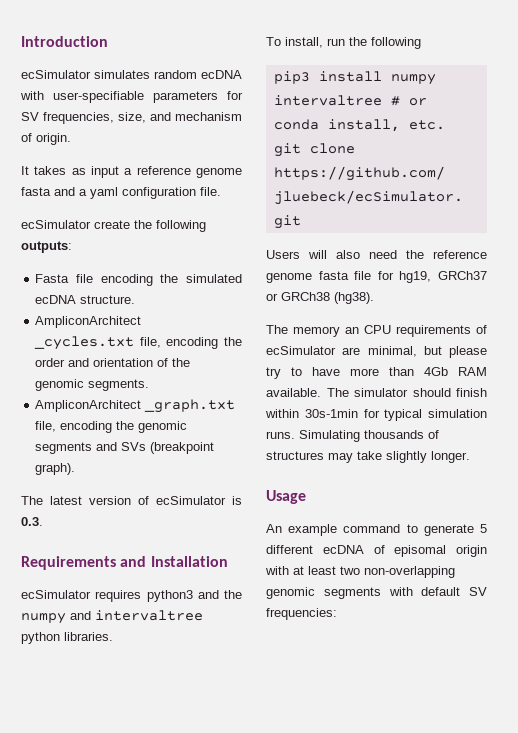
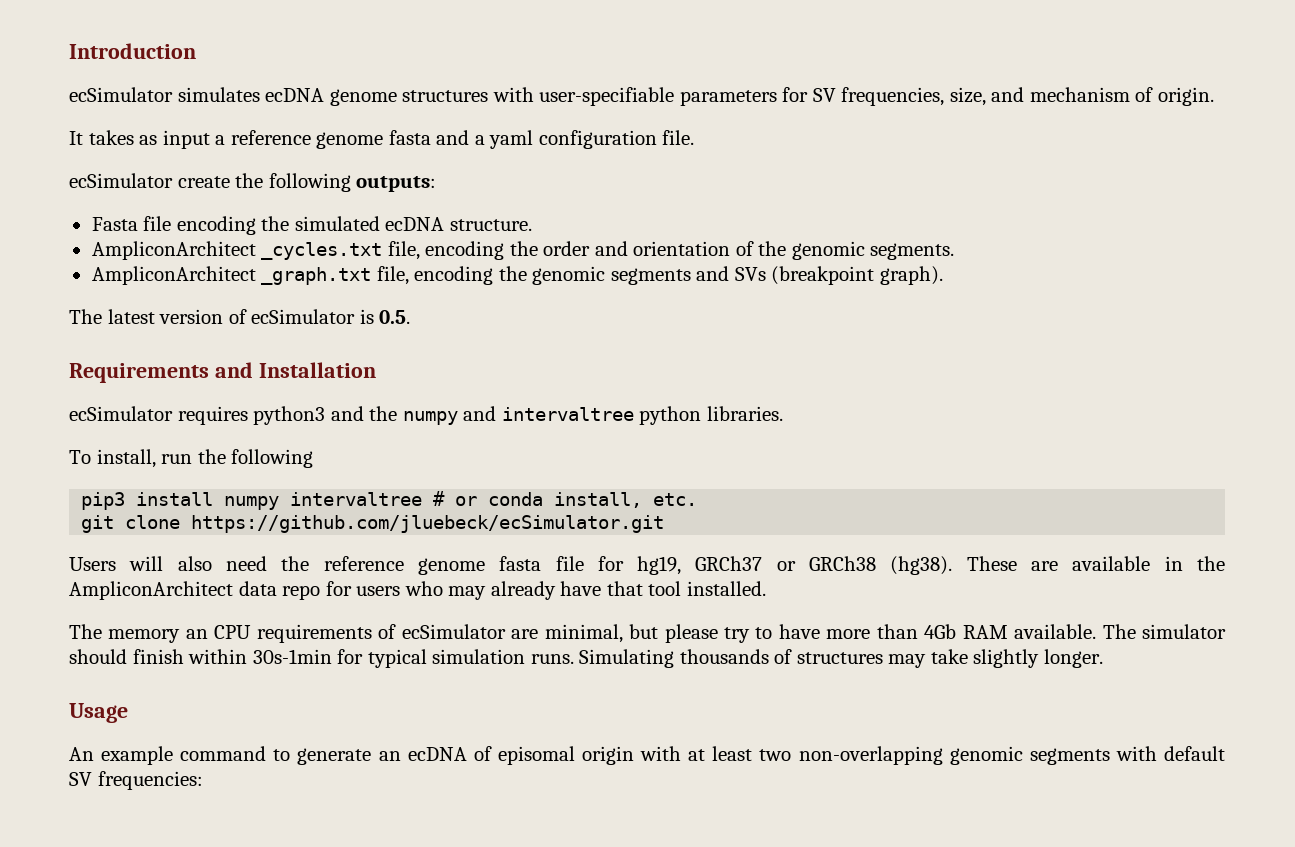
[154,70,242,79] random ecDNA -> [265,88,489,106] ecDNA genome structures
[21,517,43,526] 0.3. -> [379,310,411,324] 0.5.
(374, 298) none -> [966,556,1225,571] [69,581,766,600] These are available in the AmpliconArchitect data repo for users who may already have that tool installed.
[480,524,487,533] [266,545,313,554] 5 different -> [378,751,401,761] an

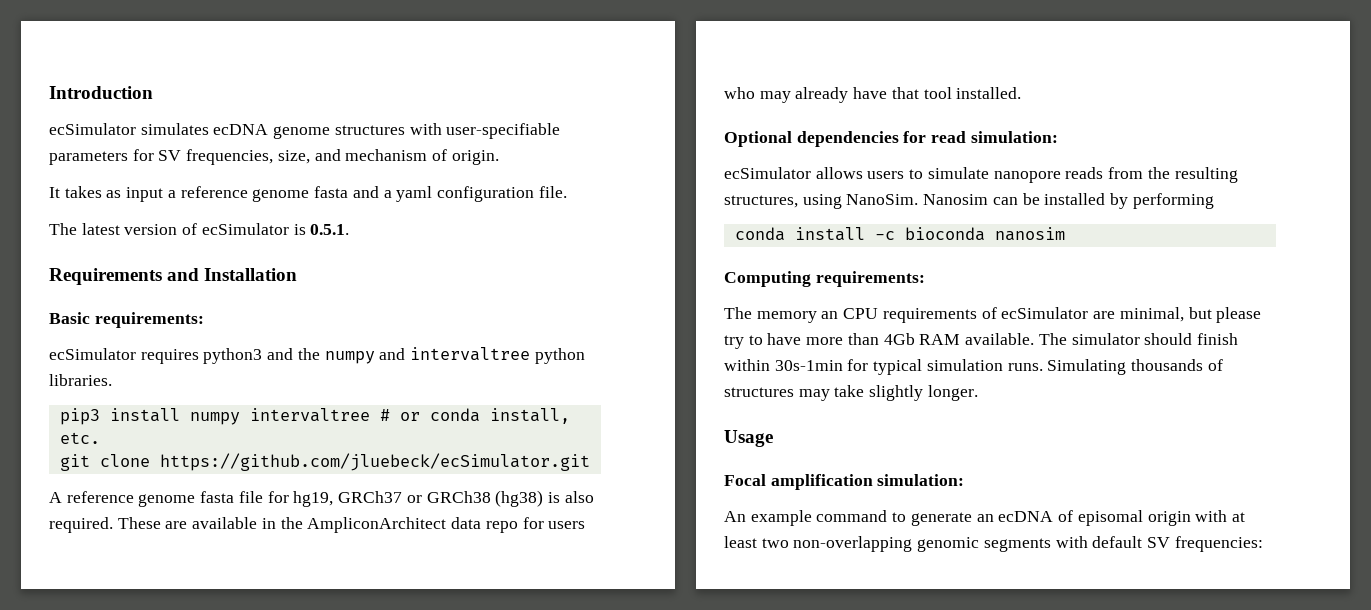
[69,173,437,192] [91,216,532,235] [91,241,955,260] [91,266,943,285] // ecSimulator create the following outputs: // Fasta file encoding the simulated ecDNA structure. // AmpliconArchitect _cycles.txt file, encoding the order and orientation of the genomic segments. // AmpliconArchitect _graph.txt file, encoding the genomic segments and SVs (breakpoint graph). -> (567, 192) none
[379,310,411,324] 0.5. -> [310,224,350,235] 0.5.1.
(376, 370) none -> [49,312,204,328] // Basic requirements:
[69,449,314,468] // To install, run the following -> (112, 380) none
[69,556,310,571] Users will also need the -> [49,492,62,503] A
[890,556,953,575] (hg38). -> [495,490,594,507] [49,517,113,533] (hg38) is also required.
(766, 588) none -> [724,131,1058,147] [724,167,1238,183] [724,193,1214,209] [734,227,1065,241] [724,271,925,287] // Optional dependencies for read simulation: // ecSimulator allows users to simulate nanopore reads from the resulting structures, using NanoSim. Nanosim can be installed by performing // conda install -c bioconda nanosim // Computing requirements:
(128, 713) none -> [724,474,965,490] // Focal amplification simulation:

